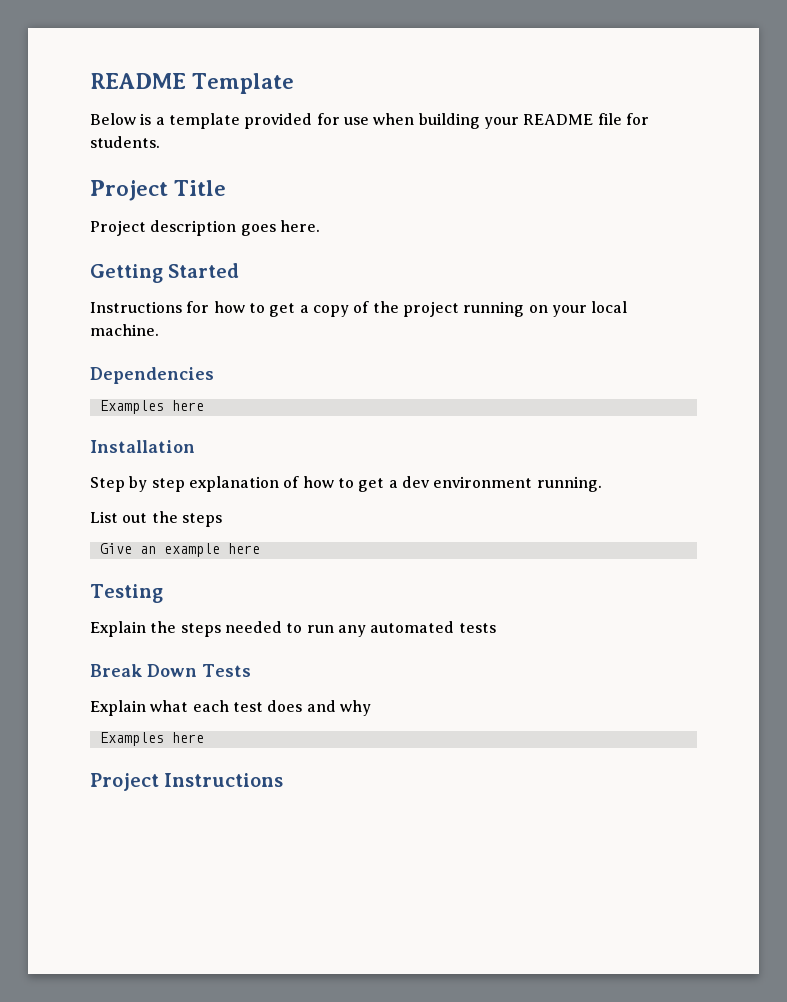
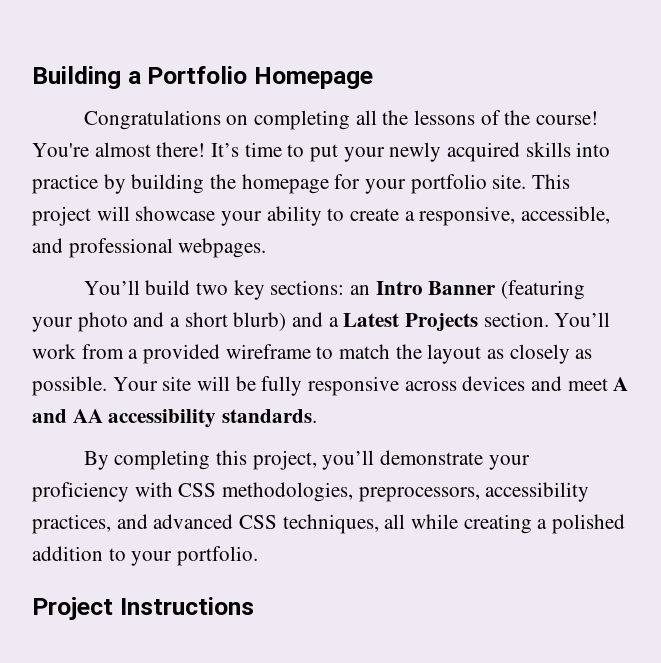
[90,73,295,94] [90,113,649,129] [90,136,160,148] [90,180,227,201] [90,220,320,236] [90,263,240,283] [90,301,628,317] [90,324,159,336] [90,367,214,384] [99,400,204,414] [90,440,195,453] [90,476,602,492] [90,511,222,527] [99,543,260,557] [90,584,163,603] [90,621,496,637] [90,664,251,677] [90,700,371,716] [99,732,204,746] README Template // Below is a template provided for use when building your README file for students. // Project Title // Project description goes here. // Getting Started // Instructions for how to get a copy of the project running on your local machine. // Dependencies // Examples here // Installation // Step by step explanation of how to get a dev environment running. // List out the steps // Give an example here // Testing // Explain the steps needed to run any automated tests // Break Down Tests // Explain what each test does and why // Examples here -> [32,66,373,89] [83,110,598,130] [32,142,611,162] [32,174,571,194] [32,206,611,226] [32,238,267,258] [83,280,585,300] [32,312,611,332] [32,344,593,364] [32,376,629,396] [32,409,318,428] [83,450,530,470] [32,482,590,502] [32,514,626,534] [32,546,259,566] Building a Portfolio Homepage // Congratulations on completing all the lessons of the course! You're almost there! It’s time to put your newly acquired skills into practice by building the homepage for your portfolio site. This project will showcase your ability to create a responsive, accessible, and professional webpages. // You’ll build two key sections: an Intro Banner (featuring your photo and a short blurb) and a Latest Projects section. You’ll work from a provided wireframe to match the layout as closely as possible. Your site will be fully responsive across devices and meet A and AA accessibility standards. // By completing this project, you’ll demonstrate your proficiency with CSS methodologies, preprocessors, accessibility practices, and advanced CSS techniques, all while creating a polished addition to your portfolio.

